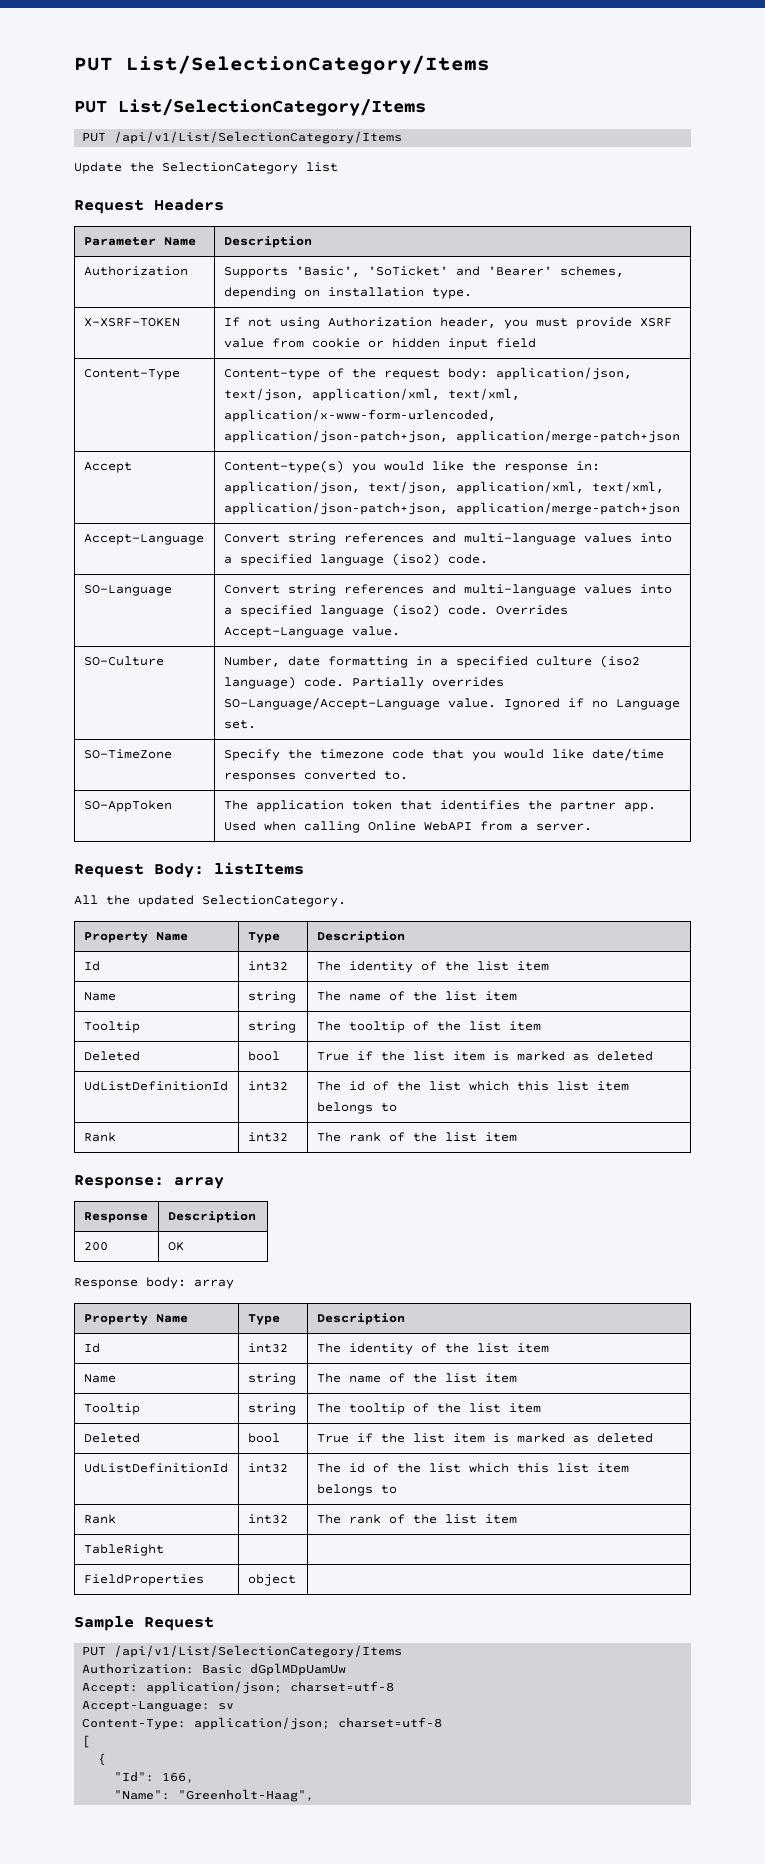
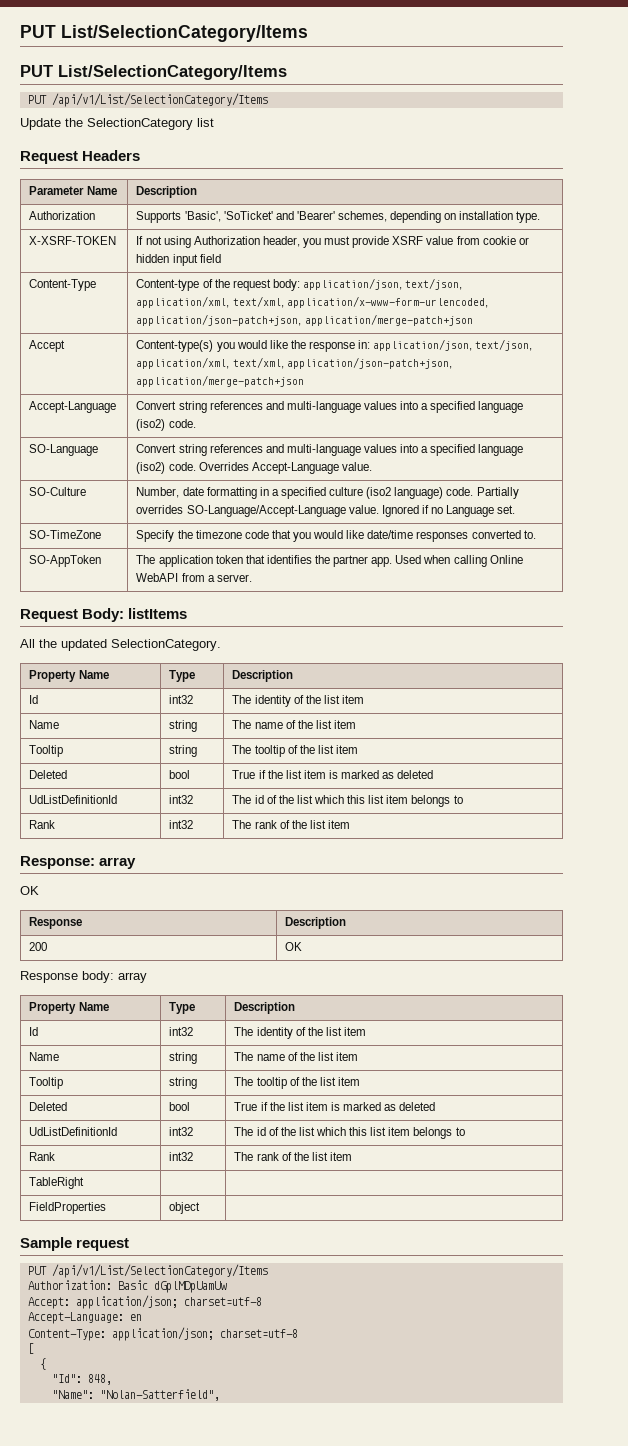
(224, 1183) none -> [20,886,39,895] // OK
[144,1616,214,1631] Request -> [76,1238,130,1251] request
[218,1703,235,1710] sv -> [129,1314,142,1321] en
[162,1772,195,1783] 166, -> [87,1374,112,1385] 848,
[178,1789,315,1802] "Greenholt-Haag", -> [99,1389,220,1401] "Nolan-Satterfield",

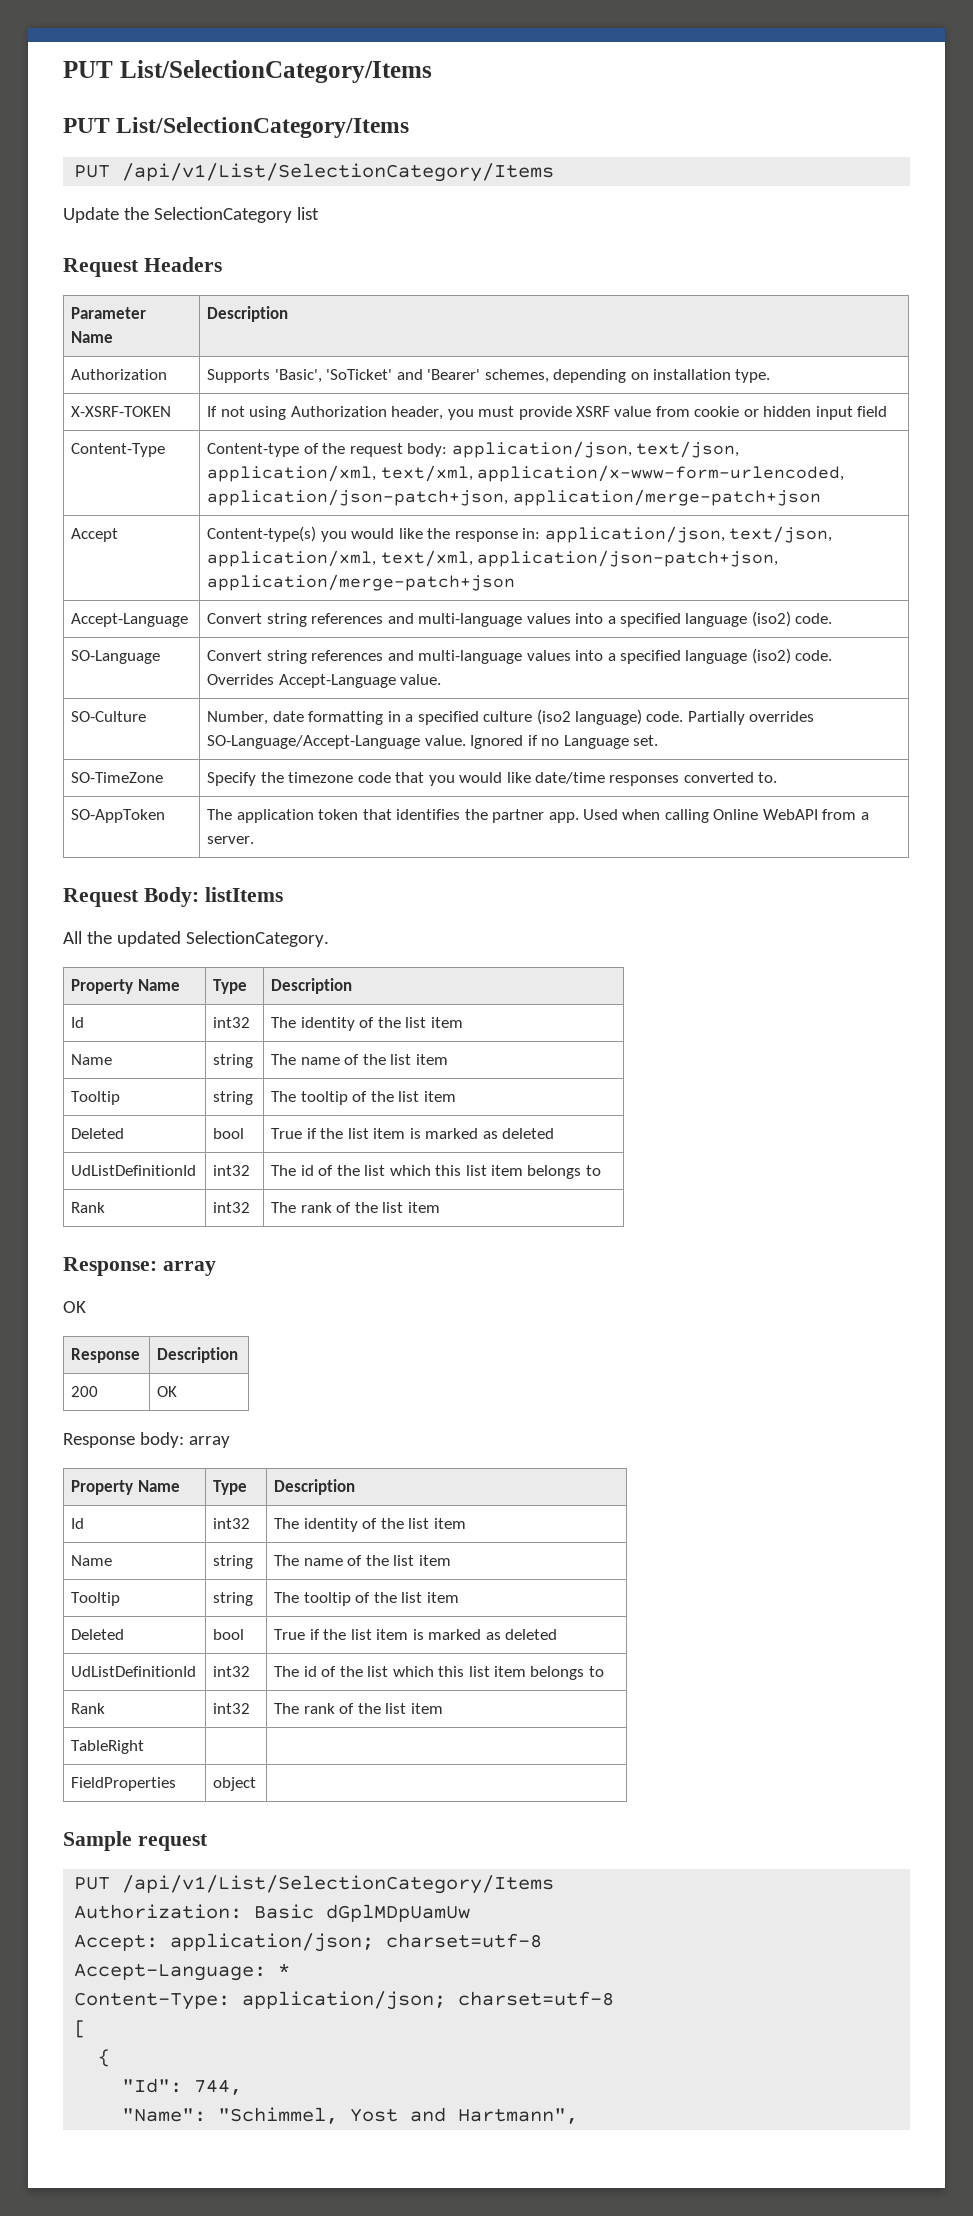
[129,1314,142,1321] en -> [278,1963,291,1976] *
[87,1374,112,1385] 848, -> [194,2079,243,2095] 744,
[99,1389,220,1401] "Nolan-Satterfield", -> [218,2107,579,2124] "Schimmel, Yost and Hartmann",

